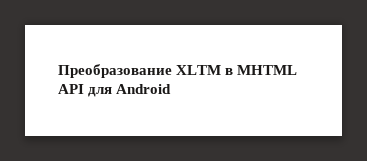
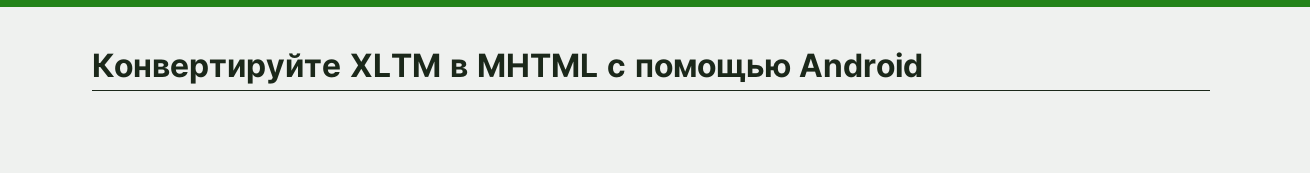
[58,64,172,78] Преобразование -> [92,53,341,84] Конвертируйте
[58,84,113,97] API для -> [606,59,791,83] с помощью

